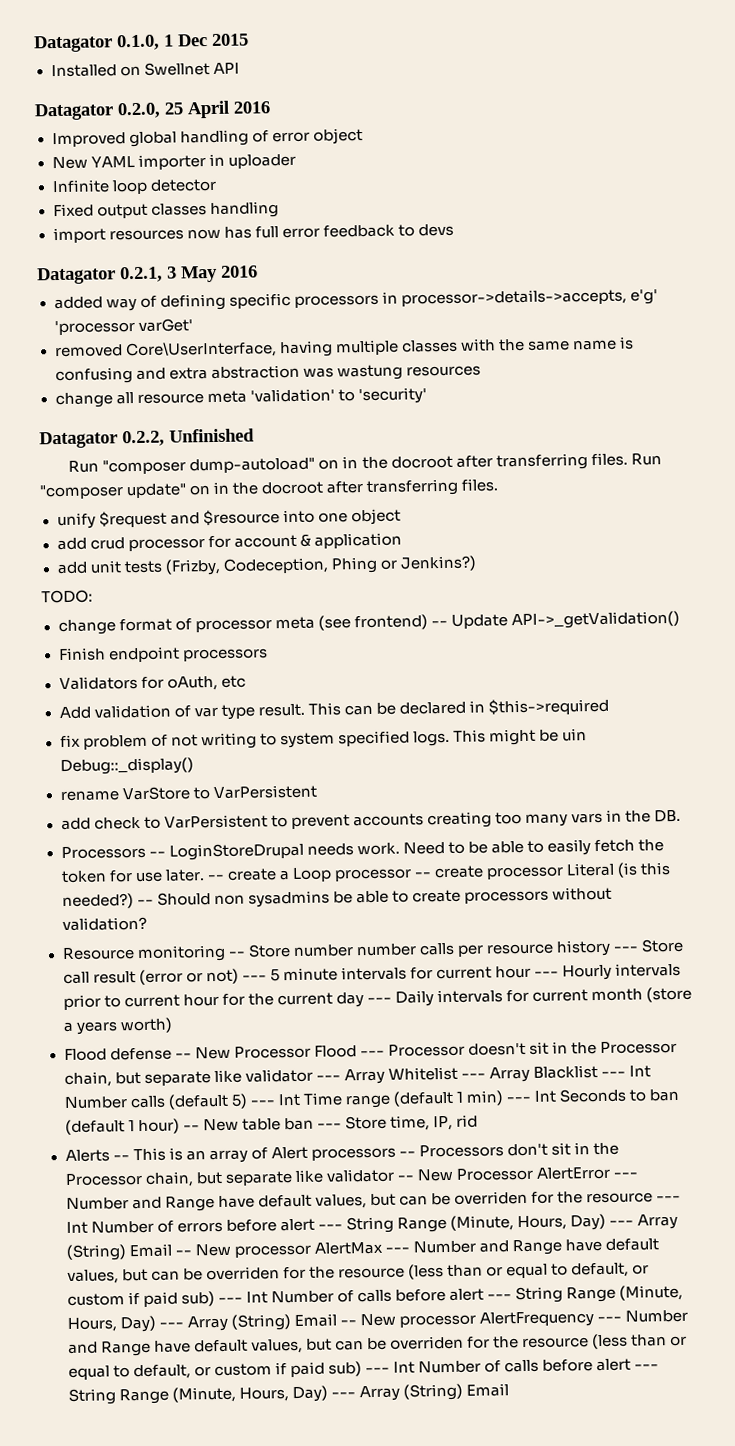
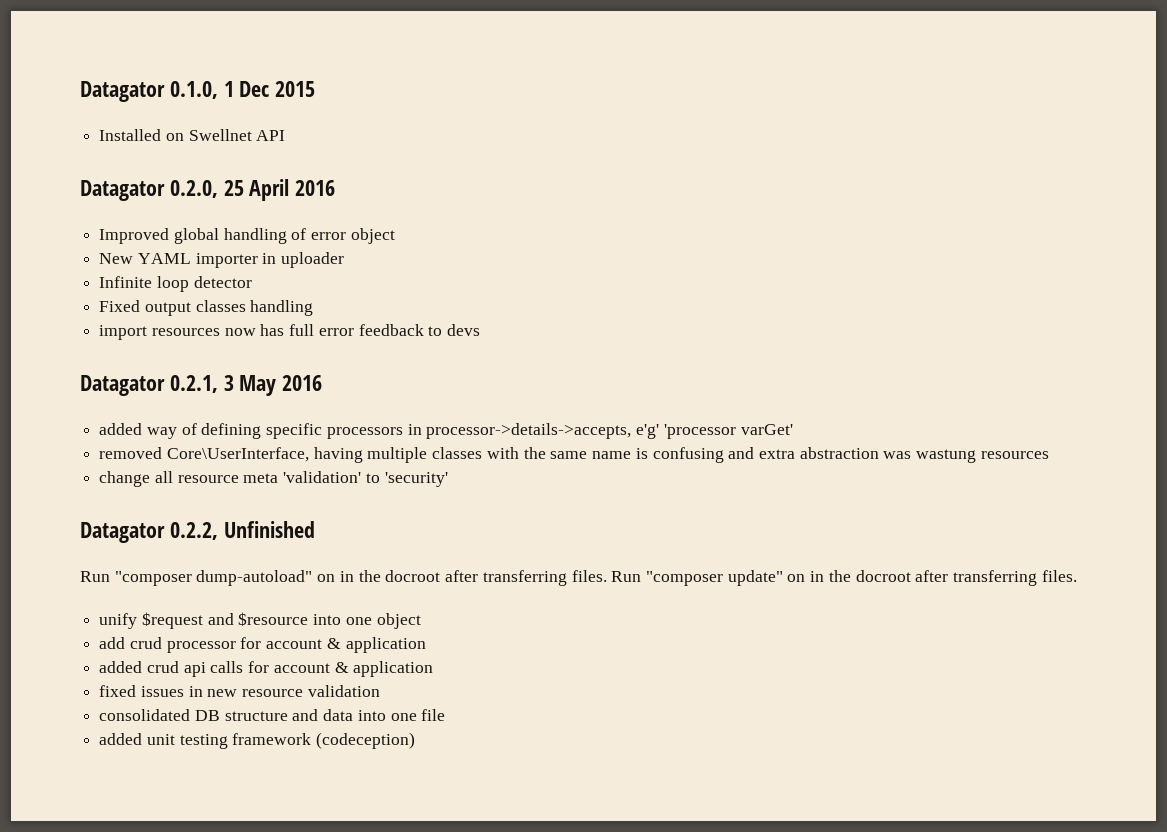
[56,555,477,576] [41,589,93,604] [57,610,680,636] [57,646,268,663] [58,675,246,691] [58,697,610,720] [59,728,588,750] [59,757,194,776] [59,784,317,802] [60,809,682,831] [60,839,665,861] [60,862,672,884] [61,886,613,910] [61,916,147,932] [61,938,685,963] [62,962,682,986] [62,986,693,1011] [62,1017,173,1035] [63,1040,678,1062] [63,1065,652,1088] [63,1088,680,1110] [64,1114,479,1136] [64,1142,620,1164] [64,1166,638,1187] [65,1190,682,1212] [65,1213,679,1234] [65,1238,660,1261] [66,1262,650,1284] [66,1284,684,1307] [66,1309,689,1333] [67,1333,688,1357] [67,1358,660,1380] [67,1383,509,1405] add unit tests (Frizby, Codeception, Phing or Jenkins?) // TODO: // change format of processor meta (see frontend) -- Update API->_getValidation() // Finish endpoint processors // Validators for oAuth, etc // Add validation of var type result. This can be declared in $this->required // fix problem of not writing to system specified logs. This might be uin Debug::_display() // rename VarStore to VarPersistent // add check to VarPersistent to prevent accounts creating too many vars in the DB. // Processors -- LoginStoreDrupal needs work. Need to be able to easily fetch the token for use later. -- create a Loop processor -- create processor Literal (is this needed?) -- Should non sysadmins be able to create processors without validation? // Resource monitoring -- Store number number calls per resource history --- Store call result (error or not) --- 5 minute intervals for current hour --- Hourly intervals prior to current hour for the current day --- Daily intervals for current month (store a years worth) // Flood defense -- New Processor Flood --- Processor doesn't sit in the Processor chain, but separate like validator --- Array Whitelist --- Array Blacklist --- Int Number calls (default 5) --- Int Time range (default 1 min) --- Int Seconds to ban (default 1 hour) -- New table ban --- Store time, IP, rid // Alerts -- This is an array of Alert processors -- Processors don't sit in the Processor chain, but separate like validator -- New Processor AlertError --- Number and Range have default values, but can be overriden for the resource --- Int Number of errors before alert --- String Range (Minute, Hours, Day) --- Array (String) Email -- New processor AlertMax --- Number and Range have default values, but can be overriden for the resource (less than or equal to default, or custom if paid sub) --- Int Number of calls before alert --- String Range (Minute, Hours, Day) --- Array (String) Email -- New processor AlertFrequency --- Number and Range have default values, but can be overriden for the resource (less than or equal to default, or custom if paid sub) --- Int Number of calls before alert --- String Range (Minute, Hours, Day) --- Array (String) Email -> [99,661,434,677] [99,685,380,697] [99,709,446,721] [99,732,416,749] added crud api calls for account & application // fixed issues in new resource validation // consolidated DB structure and data into one file // added unit testing framework (codeception)

